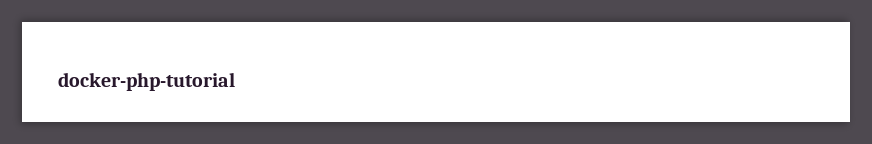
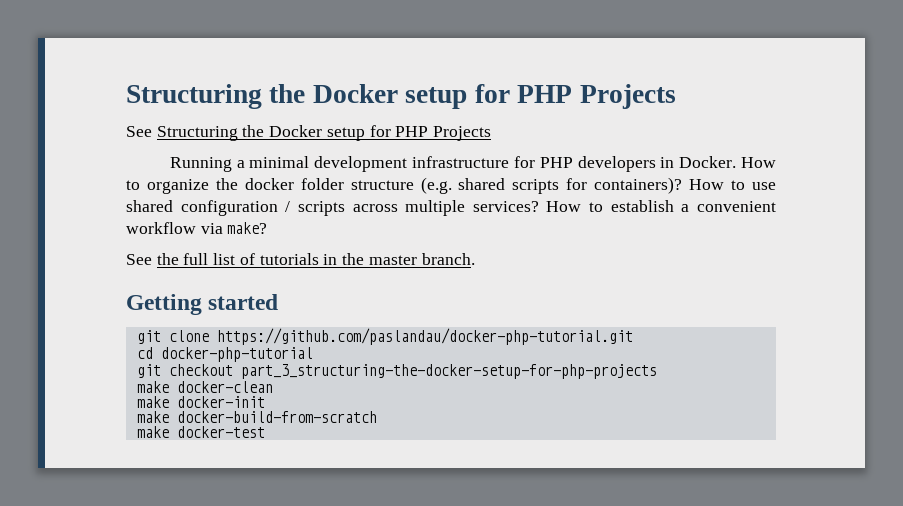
[58,72,235,91] docker-php-tutorial -> [126,84,676,109] [126,125,492,141] [169,156,776,172] [126,177,776,194] [126,200,776,216] [126,222,268,234] [126,253,475,265] [126,294,279,315] [136,328,633,345] [136,347,313,362] [136,364,657,379] [136,381,273,393] [136,396,265,408] [136,411,377,423] [136,426,265,438] Structuring the Docker setup for PHP Projects // See Structuring the Docker setup for PHP Projects // Running a minimal development infrastructure for PHP developers in Docker. How to organize the docker folder structure (e.g. shared scripts for containers)? How to use shared configuration / scripts across multiple services? How to establish a convenient workflow via make? // See the full list of tutorials in the master branch. // Getting started // git clone https://github.com/paslandau/docker-php-tutorial.git // cd docker-php-tutorial // git checkout part_3_structuring-the-docker-setup-for-php-projects // make docker-clean // make docker-init // make docker-build-from-scratch // make docker-test

